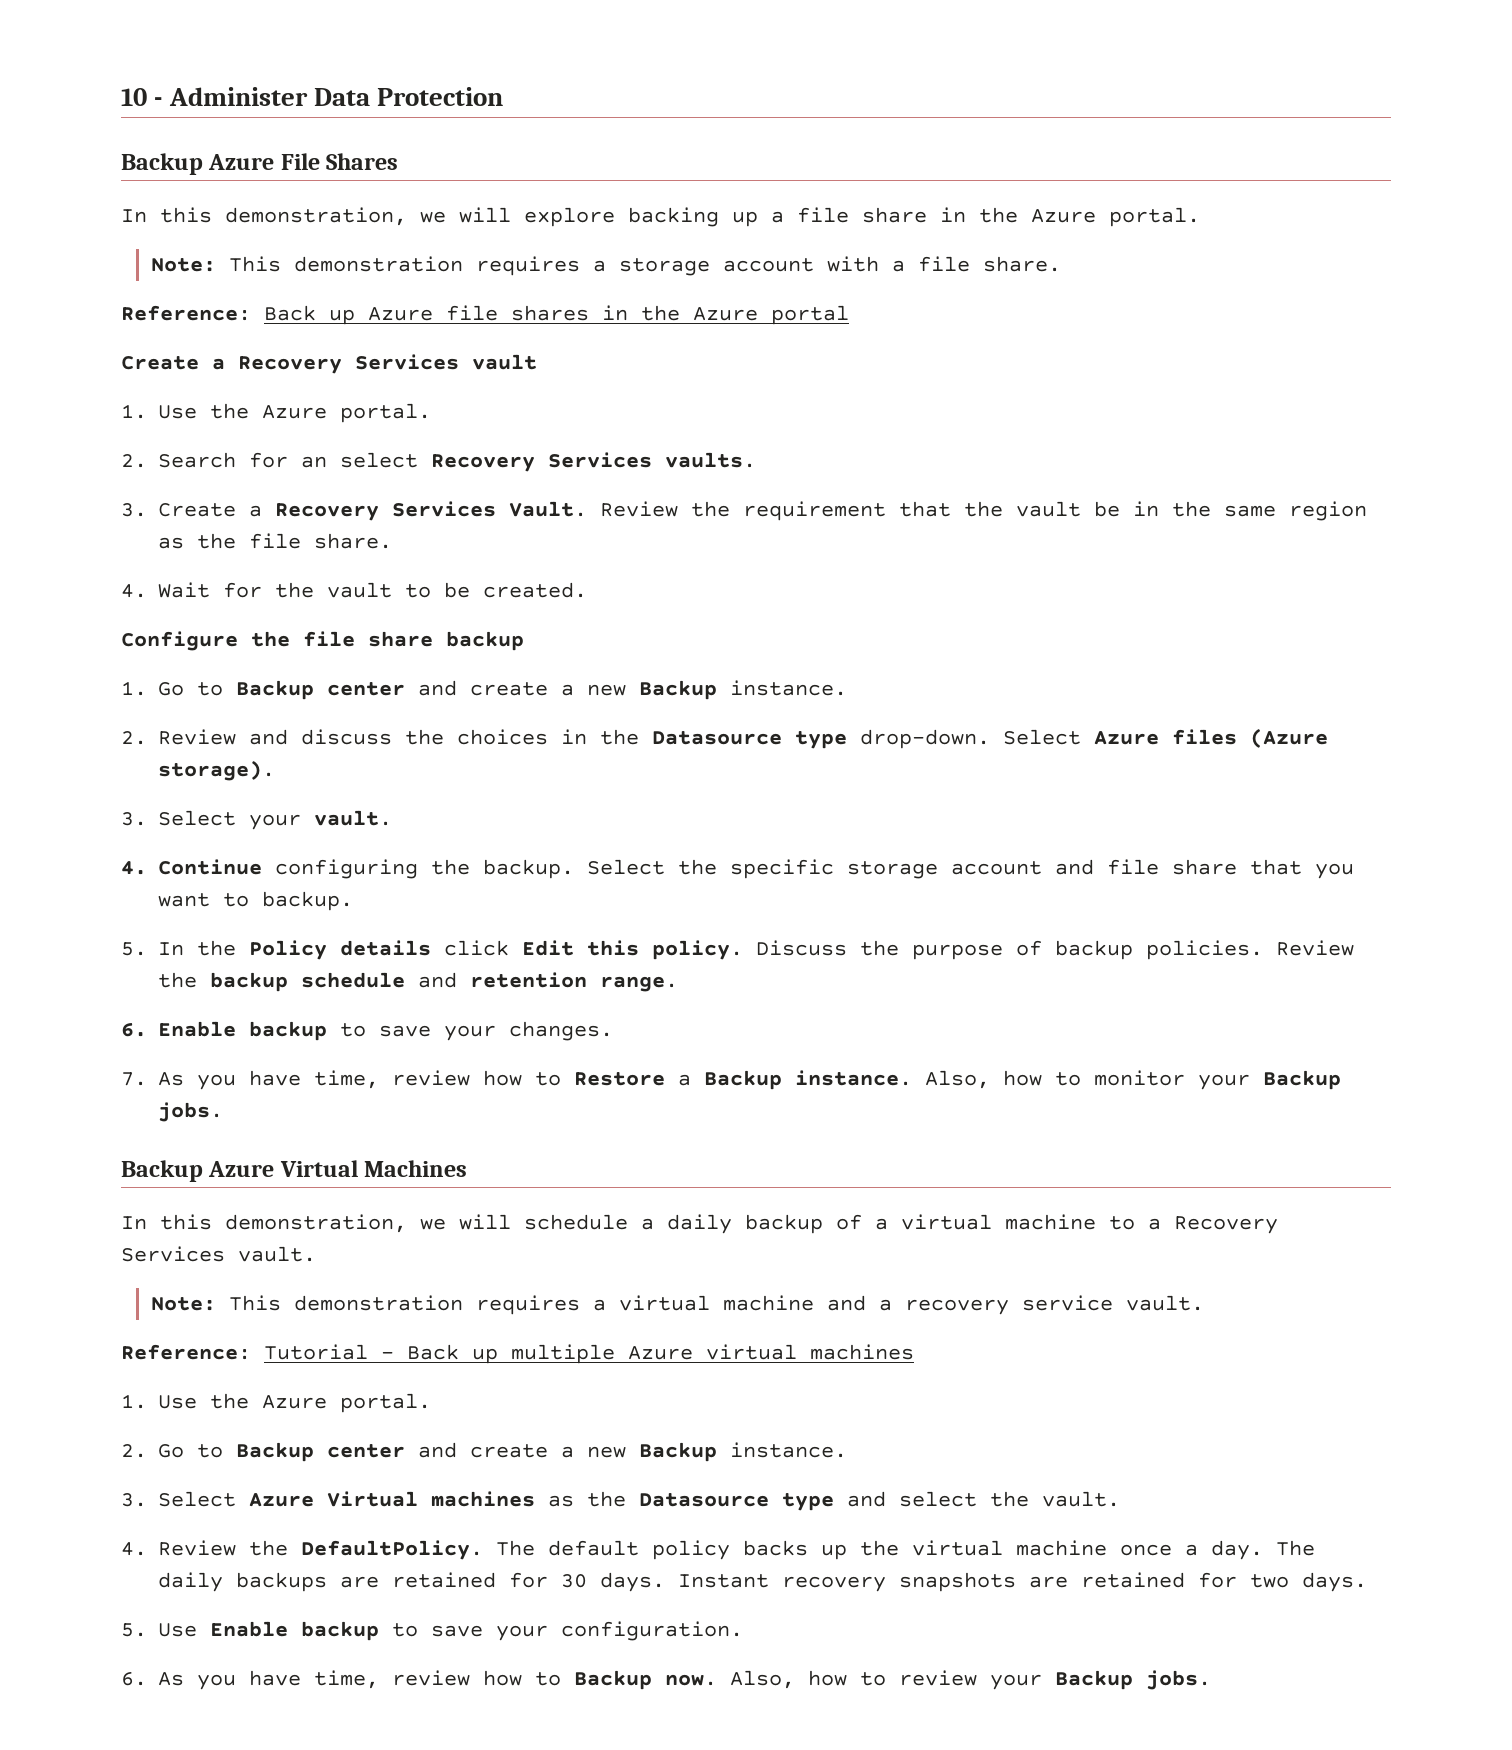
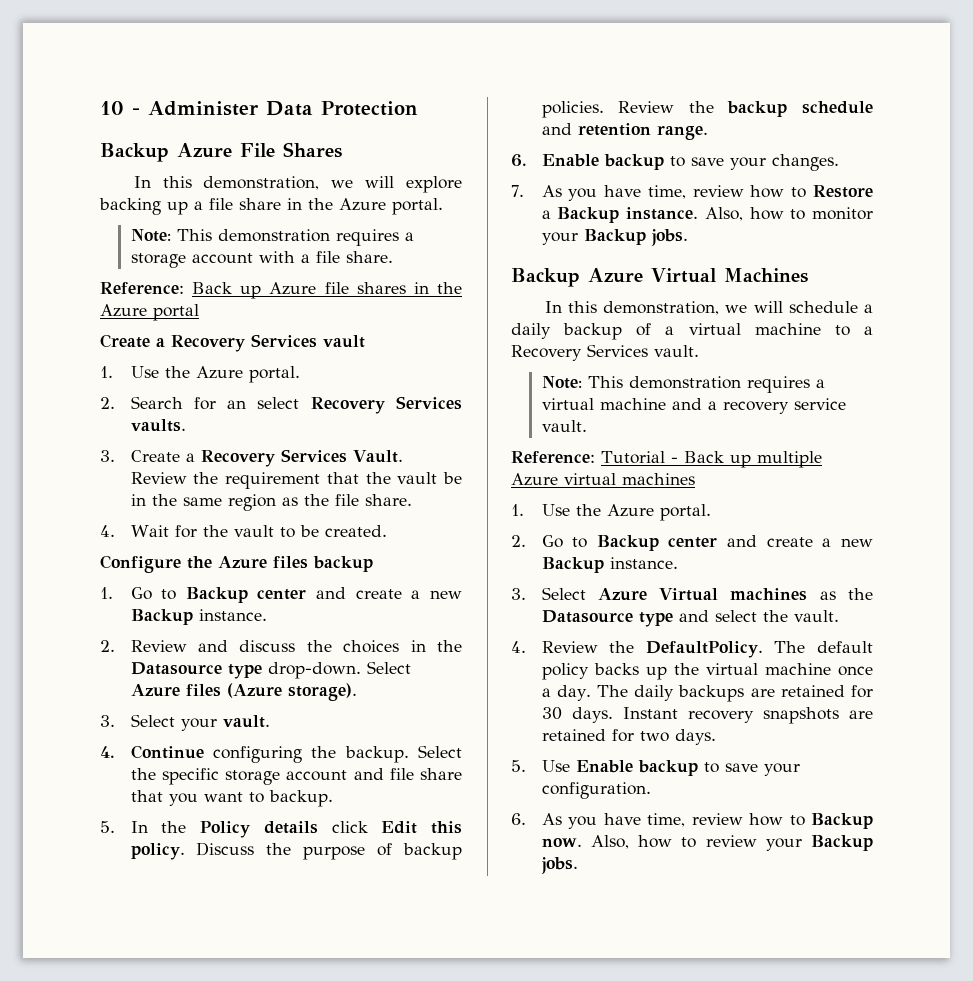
[303,631,433,647] file share -> [218,556,308,569] Azure files

